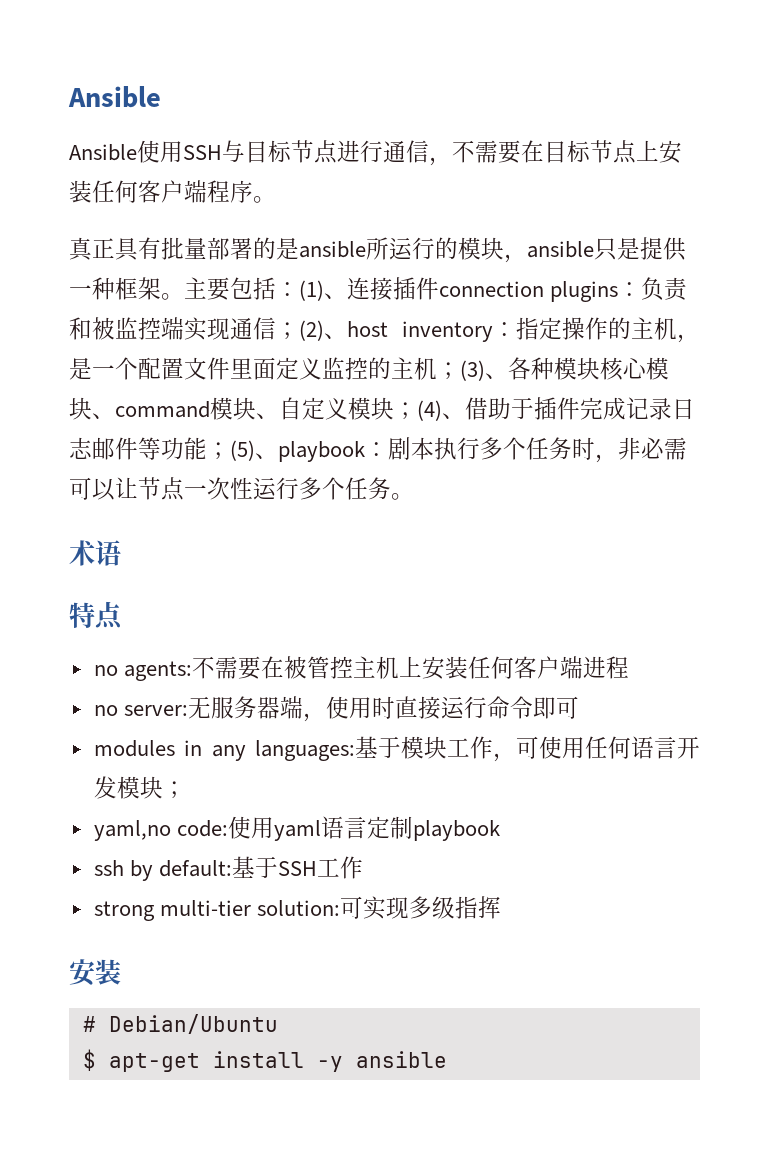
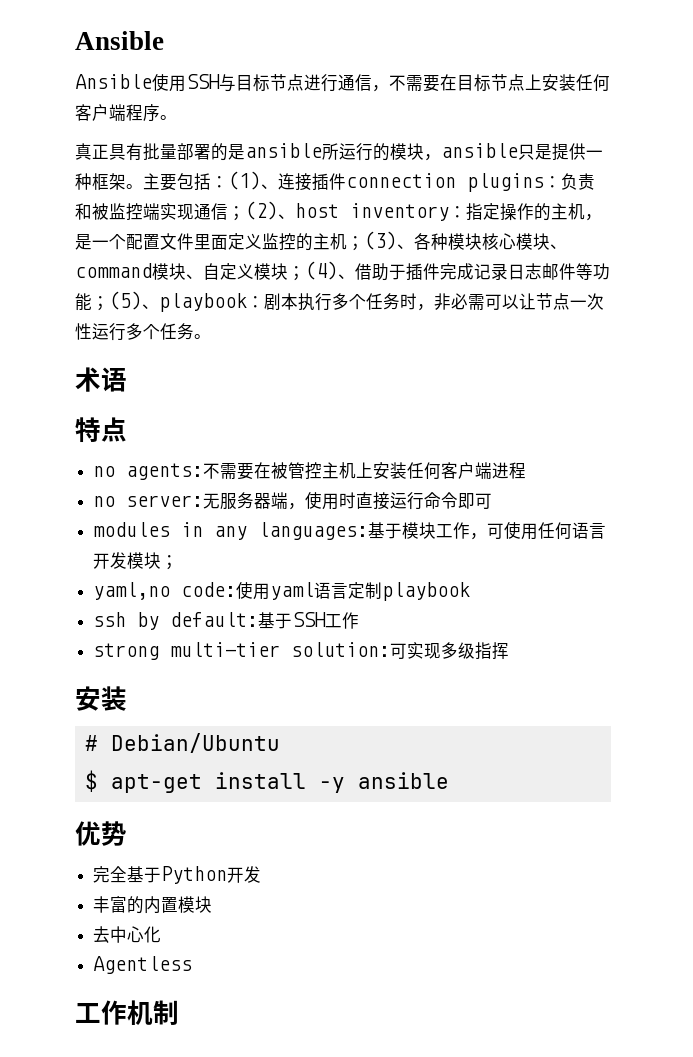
(447, 1059) none -> [75,821,127,846] [93,866,262,884] [93,896,213,914] [93,926,162,943] [93,956,193,974] [75,1000,179,1025] // 优势 // 完全基于Python开发 // 丰富的内置模块 // 去中心化 // Agentless // 工作机制

